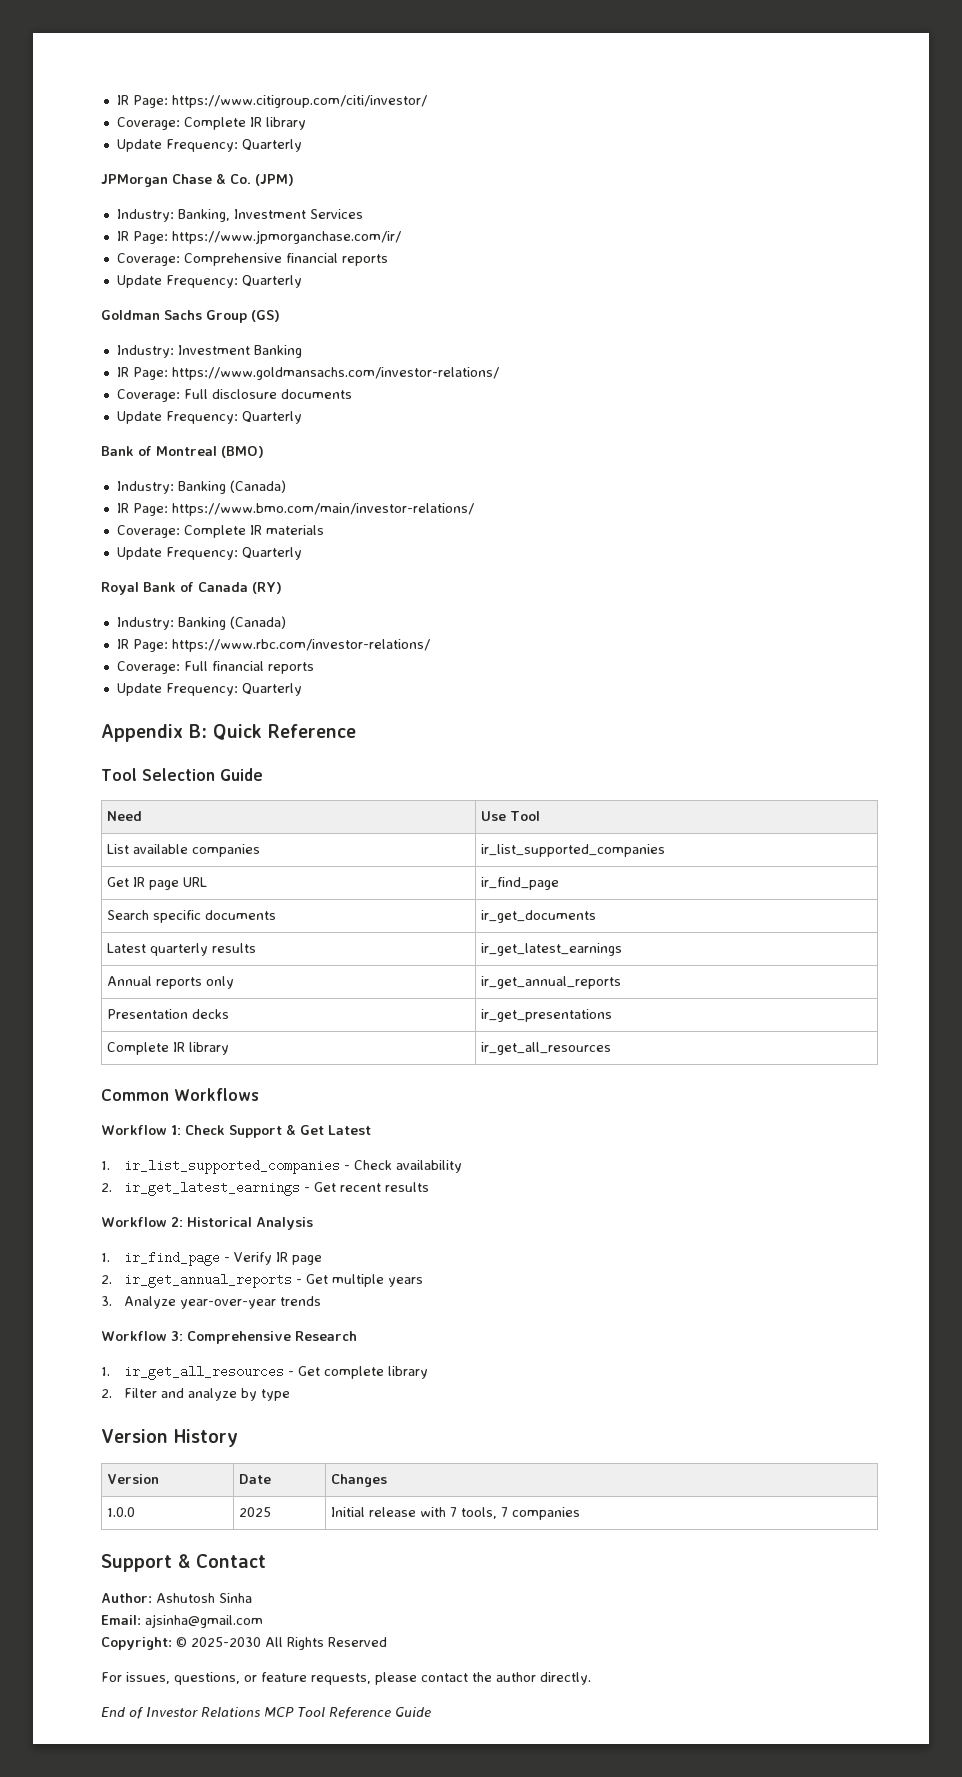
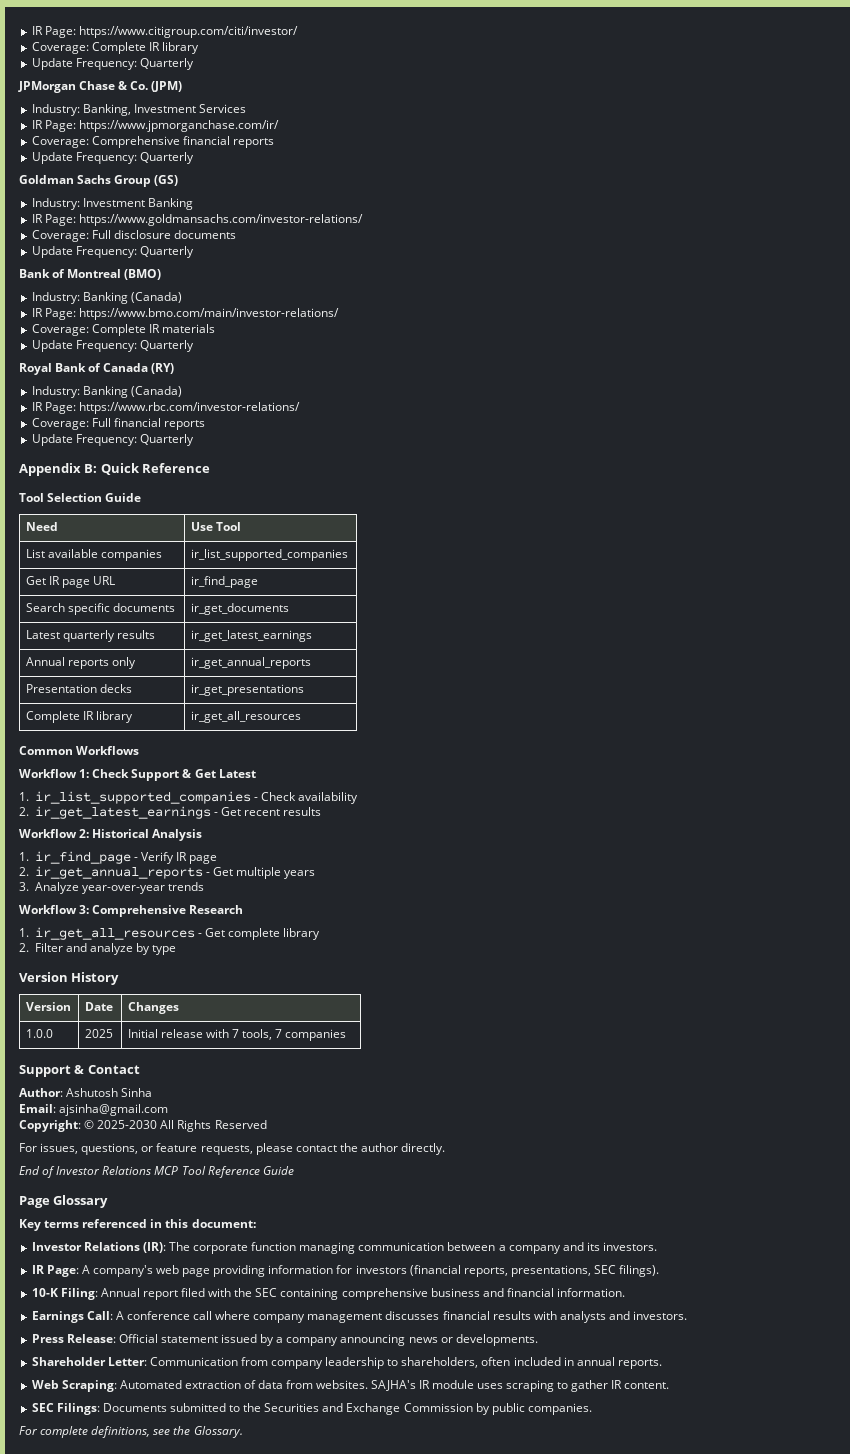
(431, 1712) none -> [19,1195,109,1208] [19,1219,256,1231] [31,1242,658,1254] [31,1265,660,1277] [31,1288,626,1300] [31,1311,688,1323] [31,1334,538,1346] [31,1357,662,1369] [31,1380,670,1392] [31,1403,592,1415] [19,1426,243,1438] // Page Glossary // Key terms referenced in this document: // Investor Relations (IR): The corporate function managing communication between a company and its investors. // IR Page: A company's web page providing information for investors (financial reports, presentations, SEC filings). // 10-K Filing: Annual report filed with the SEC containing comprehensive business and financial information. // Earnings Call: A conference call where company management discusses financial results with analysts and investors. // Press Release: Official statement issued by a company announcing news or developments. // Shareholder Letter: Communication from company leadership to shareholders, often included in annual reports. // Web Scraping: Automated extraction of data from websites. SAJHA's IR module uses scraping to gather IR content. // SEC Filings: Documents submitted to the Securities and Exchange Commission by public companies. // For complete definitions, see the Glossary.

